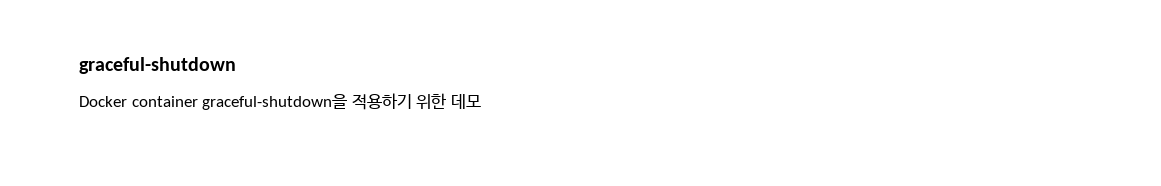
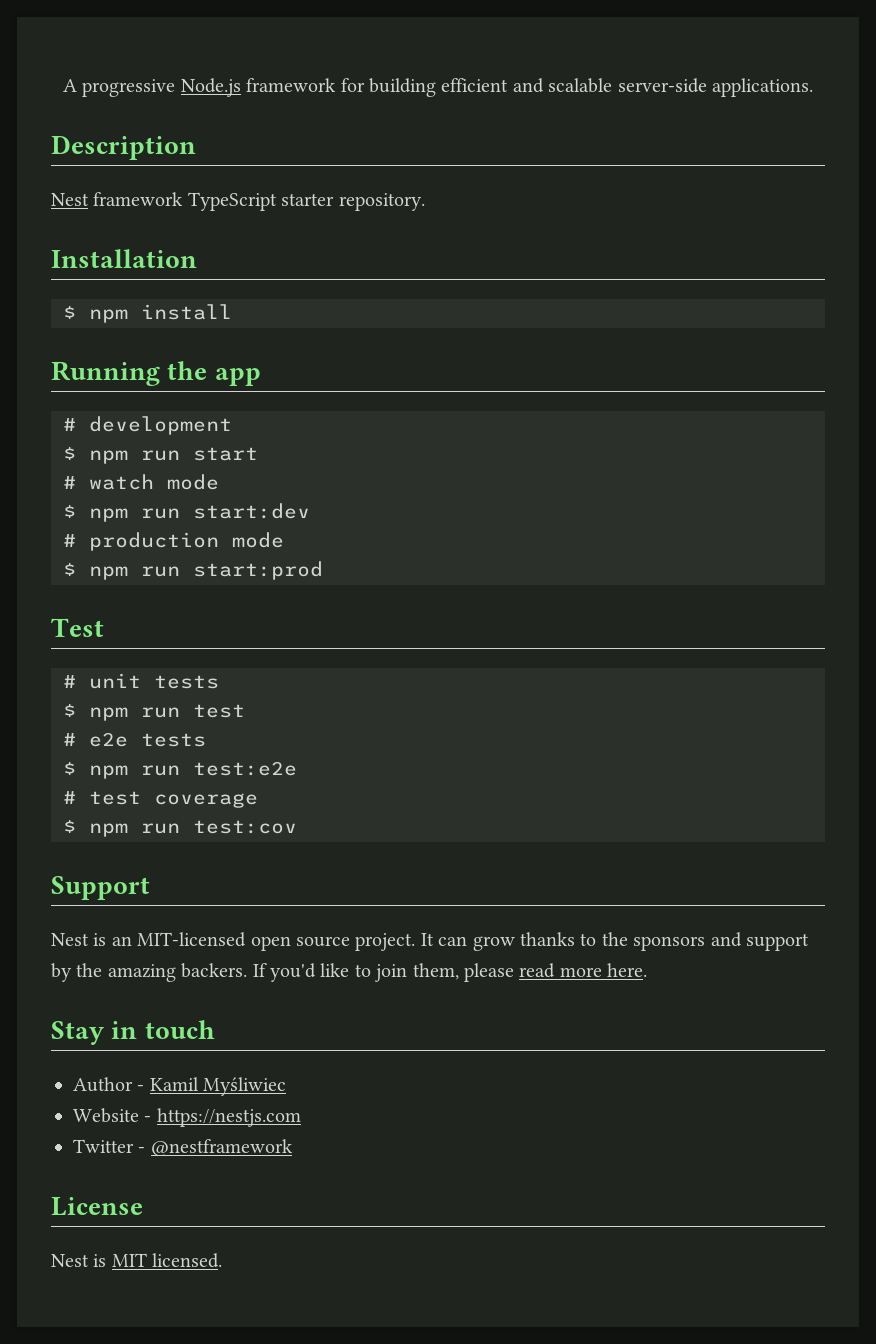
[79,57,236,74] [79,93,481,110] graceful-shutdown // Docker container graceful-shutdown을 적용하기 위한 데모 -> [63,78,813,97] [51,135,196,160] [51,192,425,211] [51,249,197,268] [63,304,232,323] [51,361,261,386] [63,416,232,435] [63,447,258,464] [63,474,219,490] [63,503,310,522] [63,532,284,551] [63,561,323,580] [51,618,104,637] [63,673,219,689] [63,704,245,721] [63,732,206,747] [63,761,297,779] [63,791,258,808] [63,820,297,837] [51,876,150,900] [51,932,809,951] [51,963,648,982] [51,1020,215,1045] [73,1077,287,1096] [73,1108,301,1127] [73,1139,293,1156] [51,1197,143,1216] [51,1253,223,1268] A progressive Node.js framework for building efficient and scalable server-side applications. // Description // Nest framework TypeScript starter repository. // Installation // $ npm install // Running the app // # development // $ npm run start // # watch mode // $ npm run start:dev // # production mode // $ npm run start:prod // Test // # unit tests // $ npm run test // # e2e tests // $ npm run test:e2e // # test coverage // $ npm run test:cov // Support // Nest is an MIT-licensed open source project. It can grow thanks to the sponsors and support by the amazing backers. If you'd like to join them, please read more here. // Stay in touch // Author - Kamil Myśliwiec // Website - https://nestjs.com // Twitter - @nestframework // License // Nest is MIT licensed.

